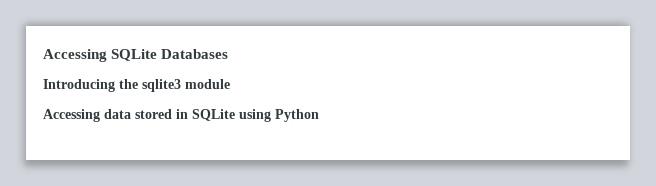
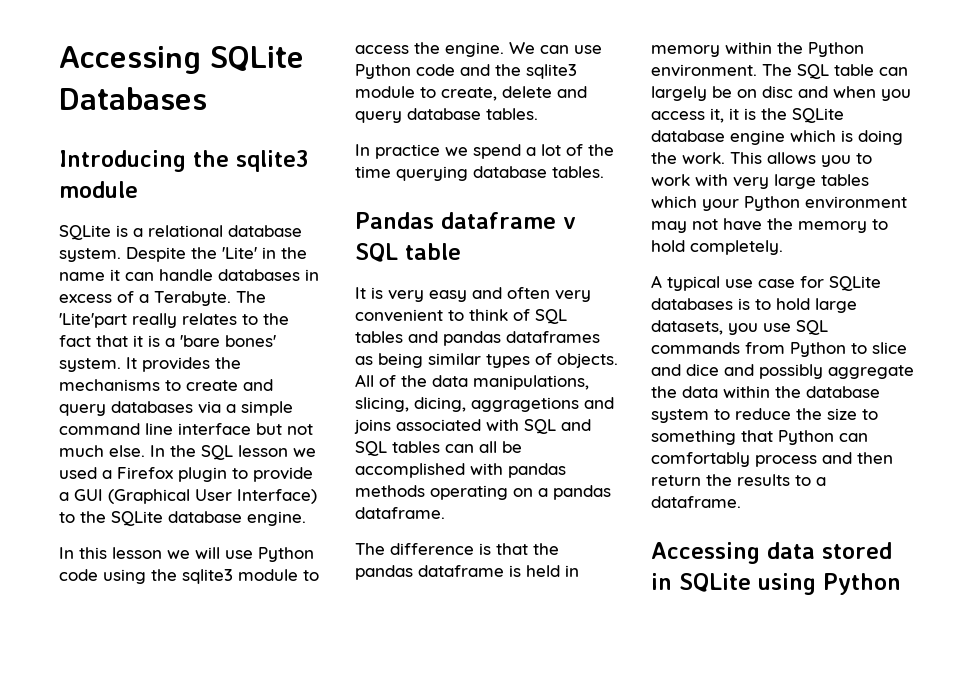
(230, 84) none -> [59,225,302,240] [59,247,307,262] [59,269,319,281] [59,291,266,306] [59,313,289,328] [59,335,276,347] [59,357,241,372] [59,379,273,391] [59,401,293,416] [59,423,313,435] [59,445,316,460] [59,467,313,482] [59,489,317,504] [59,511,306,526] [59,547,314,562] [59,569,319,584] [355,42,602,57] [355,64,577,79] [355,86,587,101] [355,108,538,123] [355,144,614,159] [355,166,604,181] [355,212,576,229] [355,243,461,262] [355,287,591,302] [355,309,567,324] [355,331,600,346] [355,353,618,368] [355,374,589,390] [355,397,614,412] [354,419,591,434] [355,441,522,456] [355,463,566,478] [355,485,611,500] [355,507,445,519] [355,543,559,555] [355,565,579,580] [651,42,864,57] [651,64,908,79] [651,86,911,101] [651,108,844,123] [651,130,903,145] [651,152,872,167] [651,174,869,189] [651,196,907,211] [651,218,888,233] [651,240,783,255] [651,275,881,291] [651,298,857,313] [651,320,828,335] [651,342,907,357] [651,364,914,379] [651,386,880,398] [651,408,878,423] [651,430,868,445] [651,452,893,467] [651,474,826,486] [651,496,741,508] // SQLite is a relational database system. Despite the 'Lite' in the name it can handle databases in excess of a Terabyte. The 'Lite'part really relates to the fact that it is a 'bare bones' system. It provides the mechanisms to create and query databases via a simple command line interface but not much else. In the SQL lesson we used a Firefox plugin to provide a GUI (Graphical User Interface) to the SQLite database engine. // In this lesson we will use Python code using the sqlite3 module to access the engine. We can use Python code and the sqlite3 module to create, delete and query database tables. // In practice we spend a lot of the time querying database tables. // Pandas dataframe v SQL table // It is very easy and often very convenient to think of SQL tables and pandas dataframes as being similar types of objects. All of the data manipulations, slicing, dicing, aggragetions and joins associated with SQL and SQL tables can all be accomplished with pandas methods operating on a pandas dataframe. // The difference is that the pandas dataframe is held in memory within the Python environment. The SQL table can largely be on disc and when you access it, it is the SQLite database engine which is doing the work. This allows you to work with very large tables which your Python environment may not have the memory to hold completely. // A typical use case for SQLite databases is to hold large datasets, you use SQL commands from Python to slice and dice and possibly aggregate the data within the database system to reduce the size to something that Python can comfortably process and then return the results to a dataframe.

